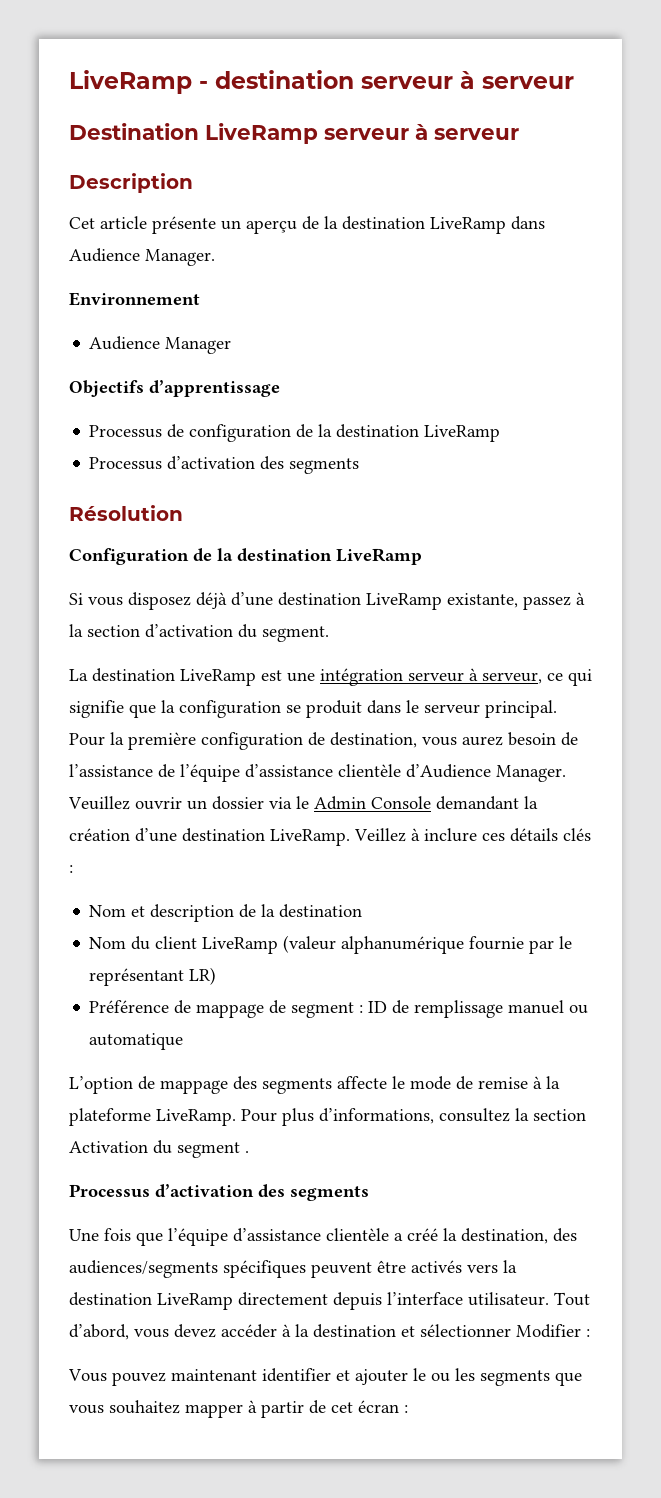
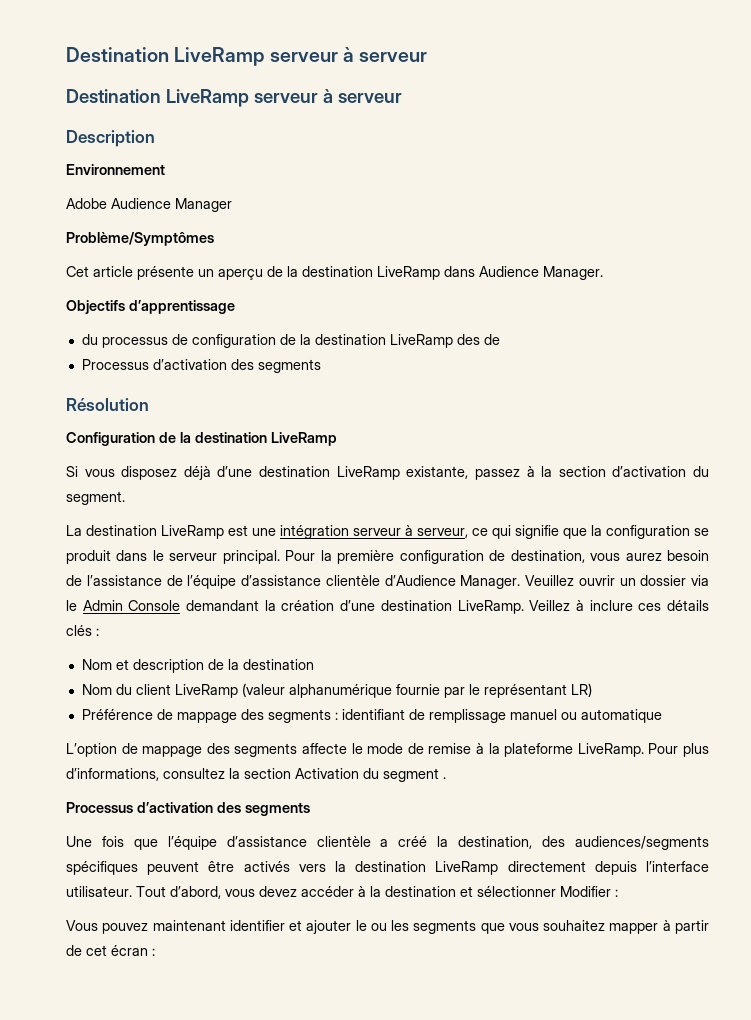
[69,70,354,94] LiveRamp - destination -> [66,47,265,66] Destination LiveRamp
(193, 183) none -> [66,164,165,175] [66,198,232,212] [66,232,214,246] // Environnement // Adobe Audience Manager // Problème/Symptômes
[69,292,200,306] [89,336,232,354] // Environnement // Audience Manager -> (603, 273) none
[89,425,163,438] Processus -> [81,334,168,348] du processus
(501, 433) none -> [456,334,500,345] des de
[269,1000,388,1018] de segment : ID -> [240,709,405,723] des segments : identifiant

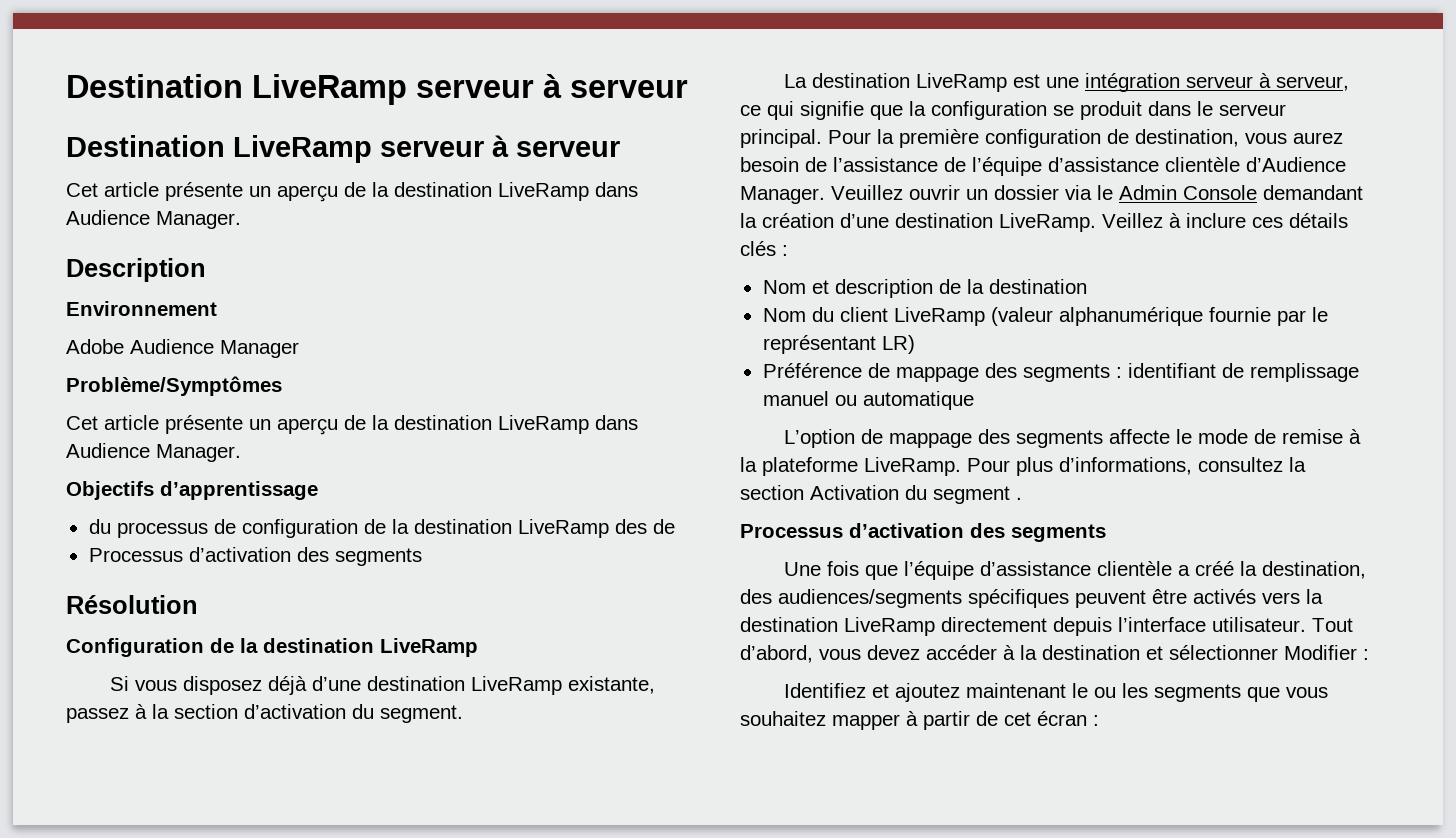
(402, 98) none -> [66,182,638,202] [66,210,241,229] // Cet article présente un aperçu de la destination LiveRamp dans Audience Manager.
[66,920,352,934] Vous pouvez maintenant identifier et ajouter -> [784,683,1067,702] Identifiez et ajoutez maintenant

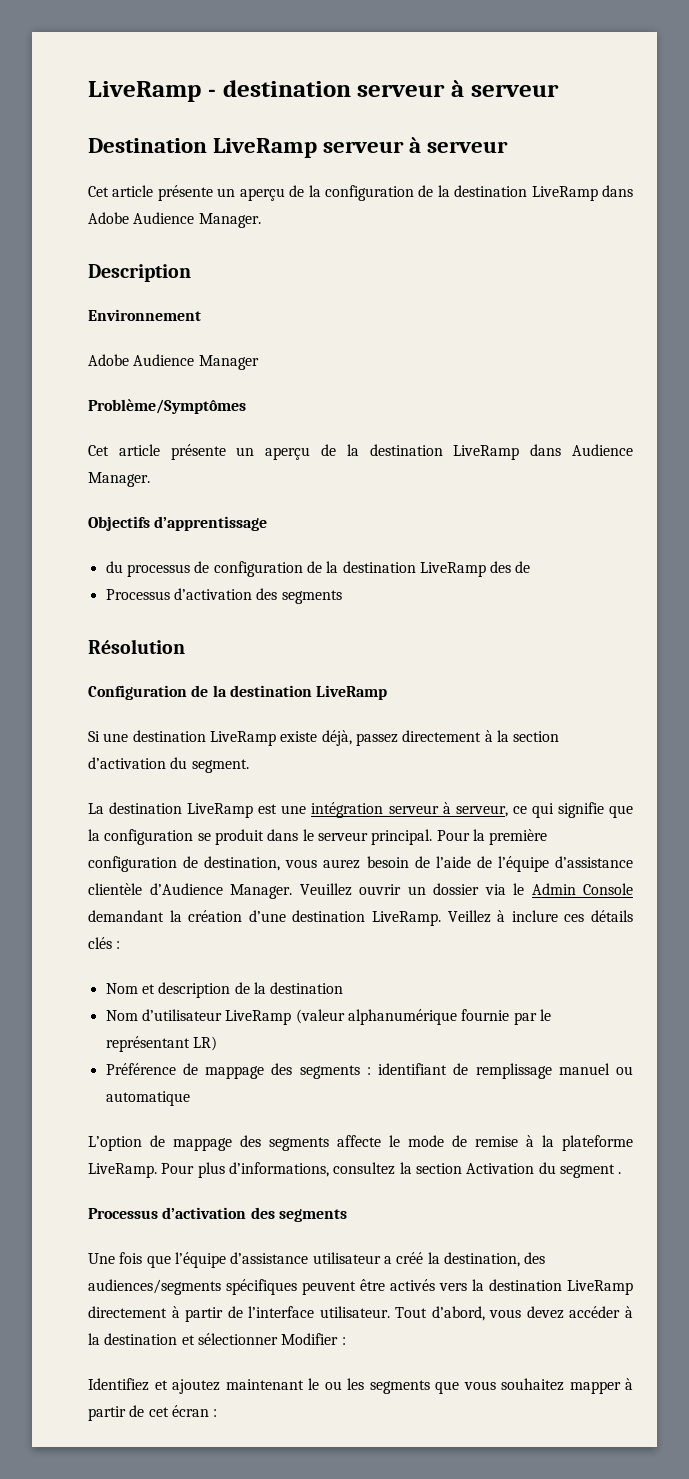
[66,74,407,105] Destination LiveRamp -> [88,80,351,102] LiveRamp - destination
[394,182,638,201] destination LiveRamp dans -> [324,185,633,201] [88,212,129,224] configuration de la destination LiveRamp dans Adobe
[135,676,656,695] [66,708,129,723] vous disposez déjà d’une destination LiveRamp existante, passez -> [103,730,482,746] une destination LiveRamp existe déjà, passez directement
[833,157,938,172] l’assistance -> [435,856,471,868] l’aide
[811,307,888,322] du client -> [141,1009,222,1021] d’utilisateur
[1097,561,1173,576] clientèle -> [312,1252,381,1264] utilisateur
[1053,617,1112,636] depuis -> [171,1306,243,1322] à partir de

